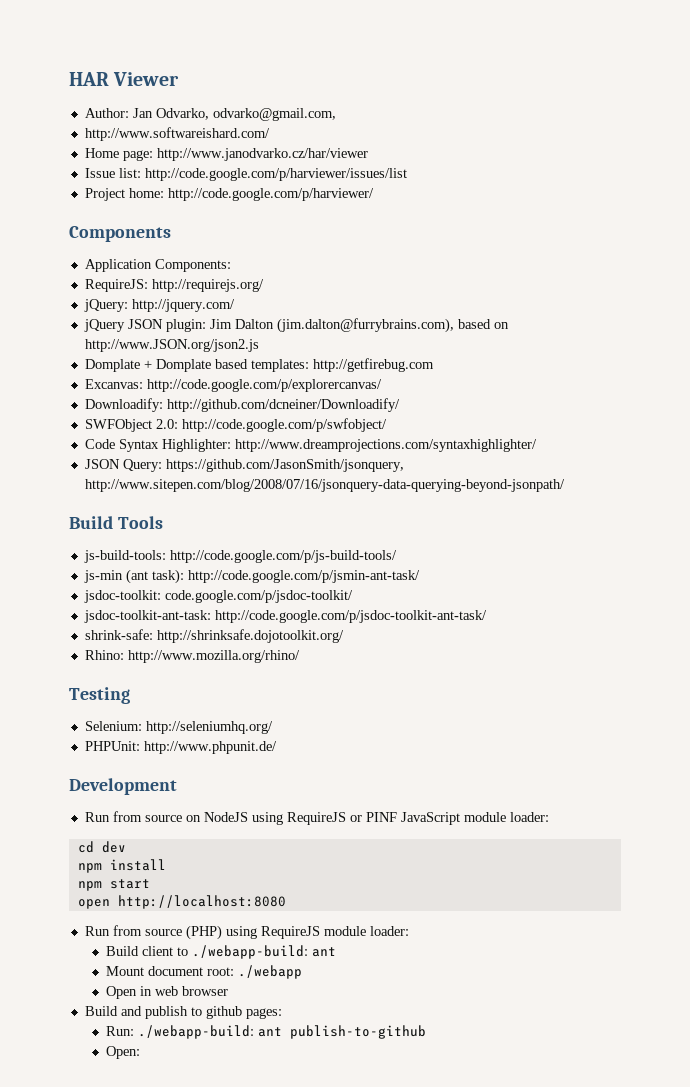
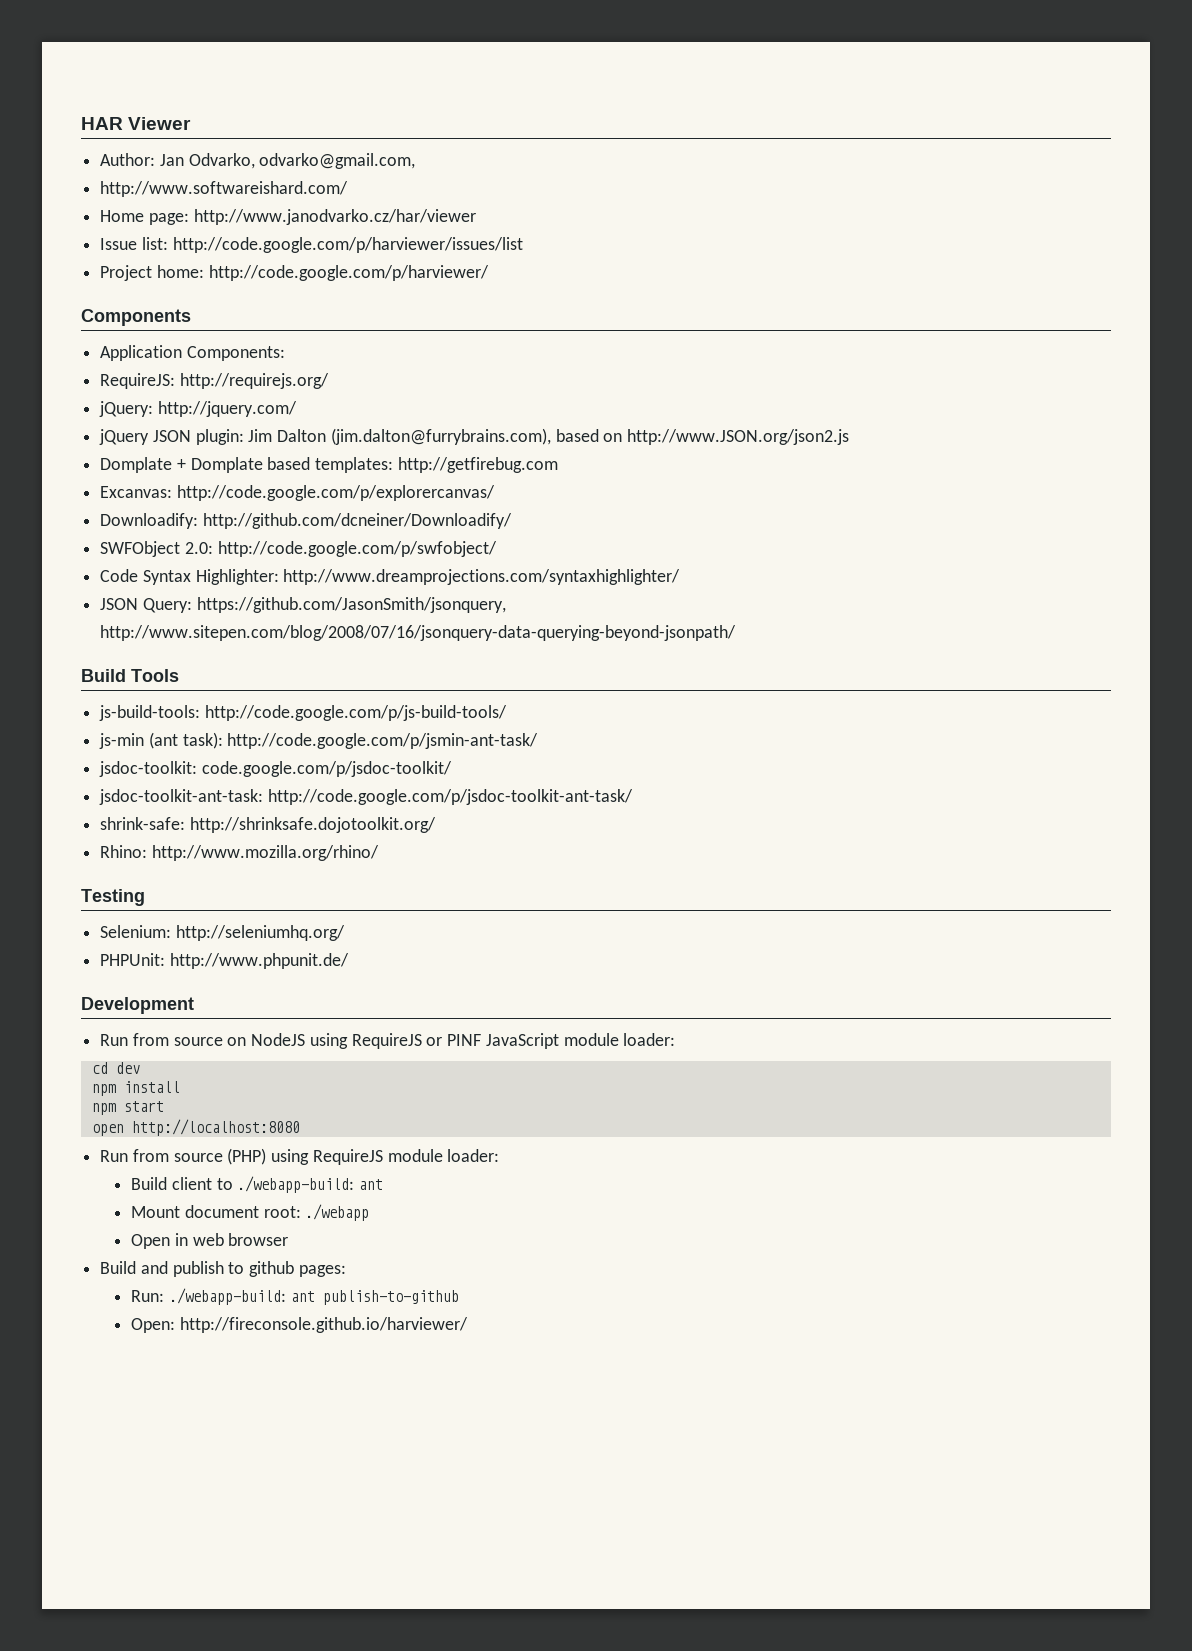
(140, 1052) none -> [179,1317,468,1333] http://fireconsole.github.io/harviewer/

